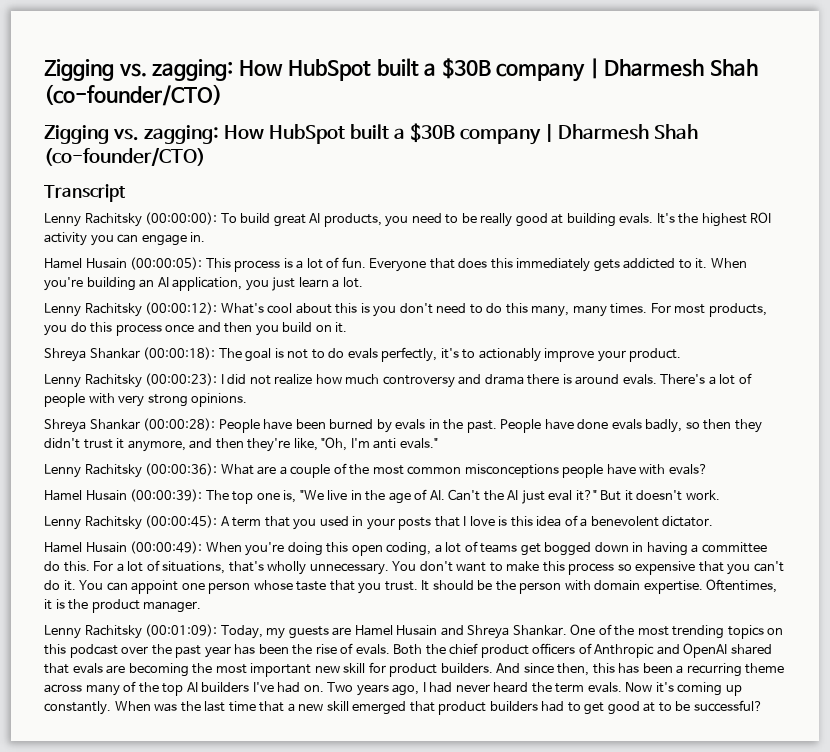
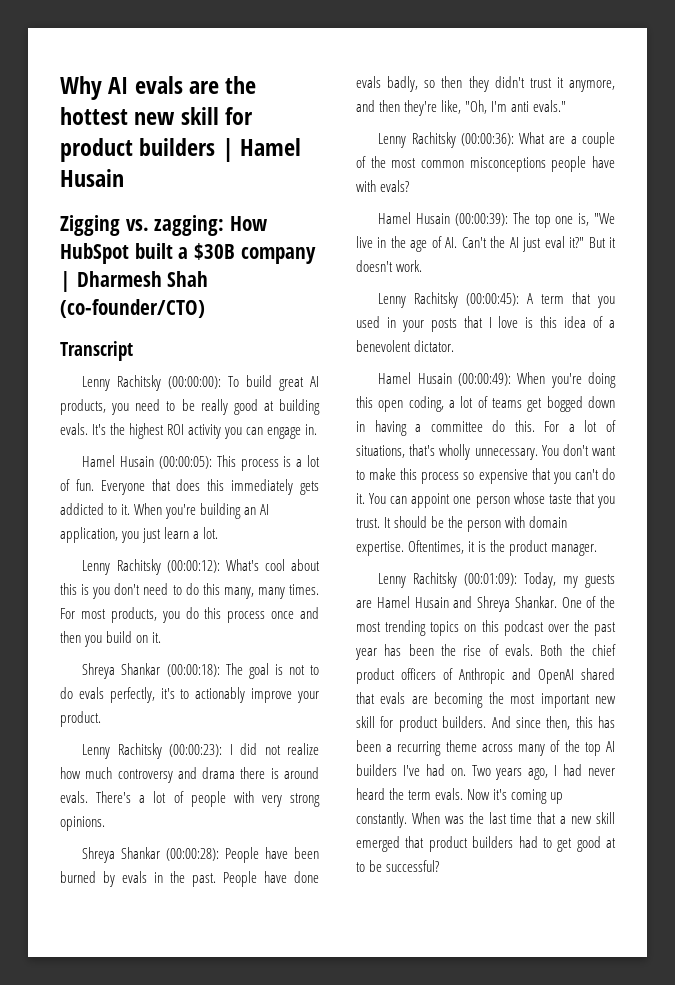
[44,58,758,82] [44,84,222,106] Zigging vs. zagging: How HubSpot built a $30B company | Dharmesh Shah (co-founder/CTO) -> [60,76,257,100] [60,107,254,125] [60,138,302,162] [60,169,124,187] Why AI evals are the hottest new skill for product builders | Hamel Husain

